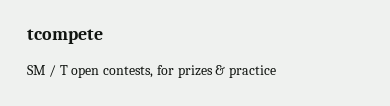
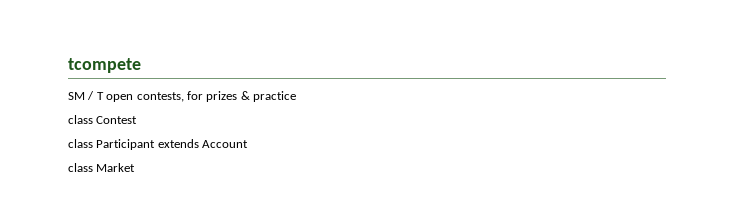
(277, 71) none -> [68,115,138,124] [68,139,249,150] [68,163,136,172] // class Contest // class Participant extends Account // class Market

